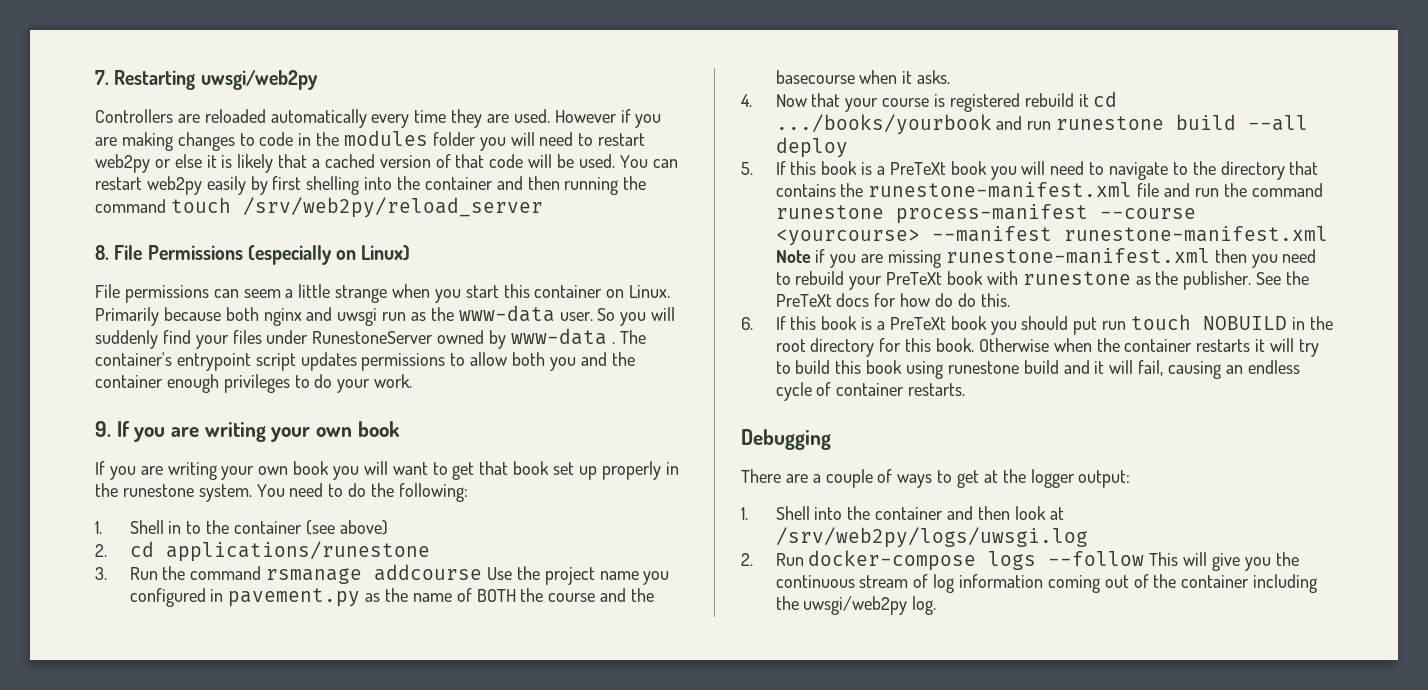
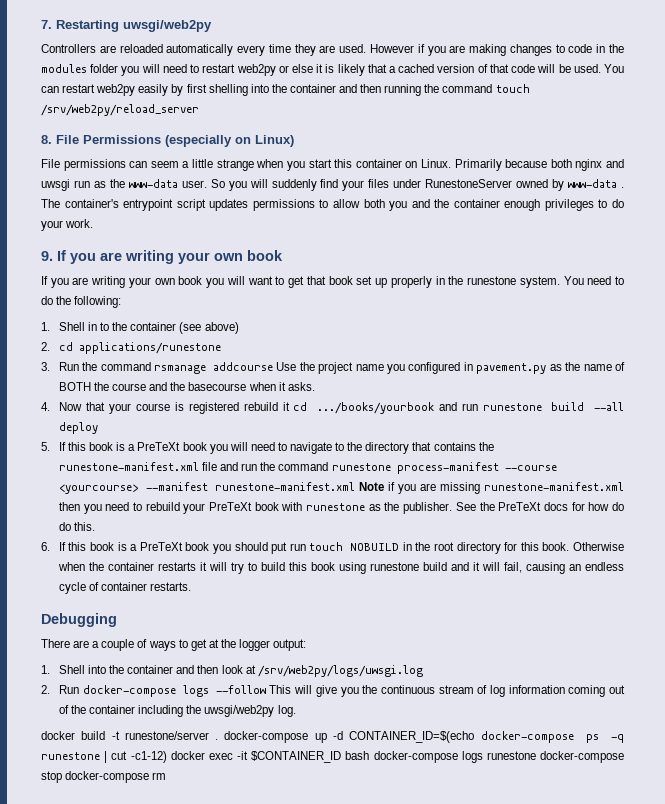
(937, 605) none -> [41,731,624,743] [41,751,624,763] [41,771,167,783] // docker build -t runestone/server . docker-compose up -d CONTAINER_ID=$(echo docker-compose ps -q runestone | cut -c1-12) docker exec -it $CONTAINER_ID bash docker-compose logs runestone docker-compose stop docker-compose rm

